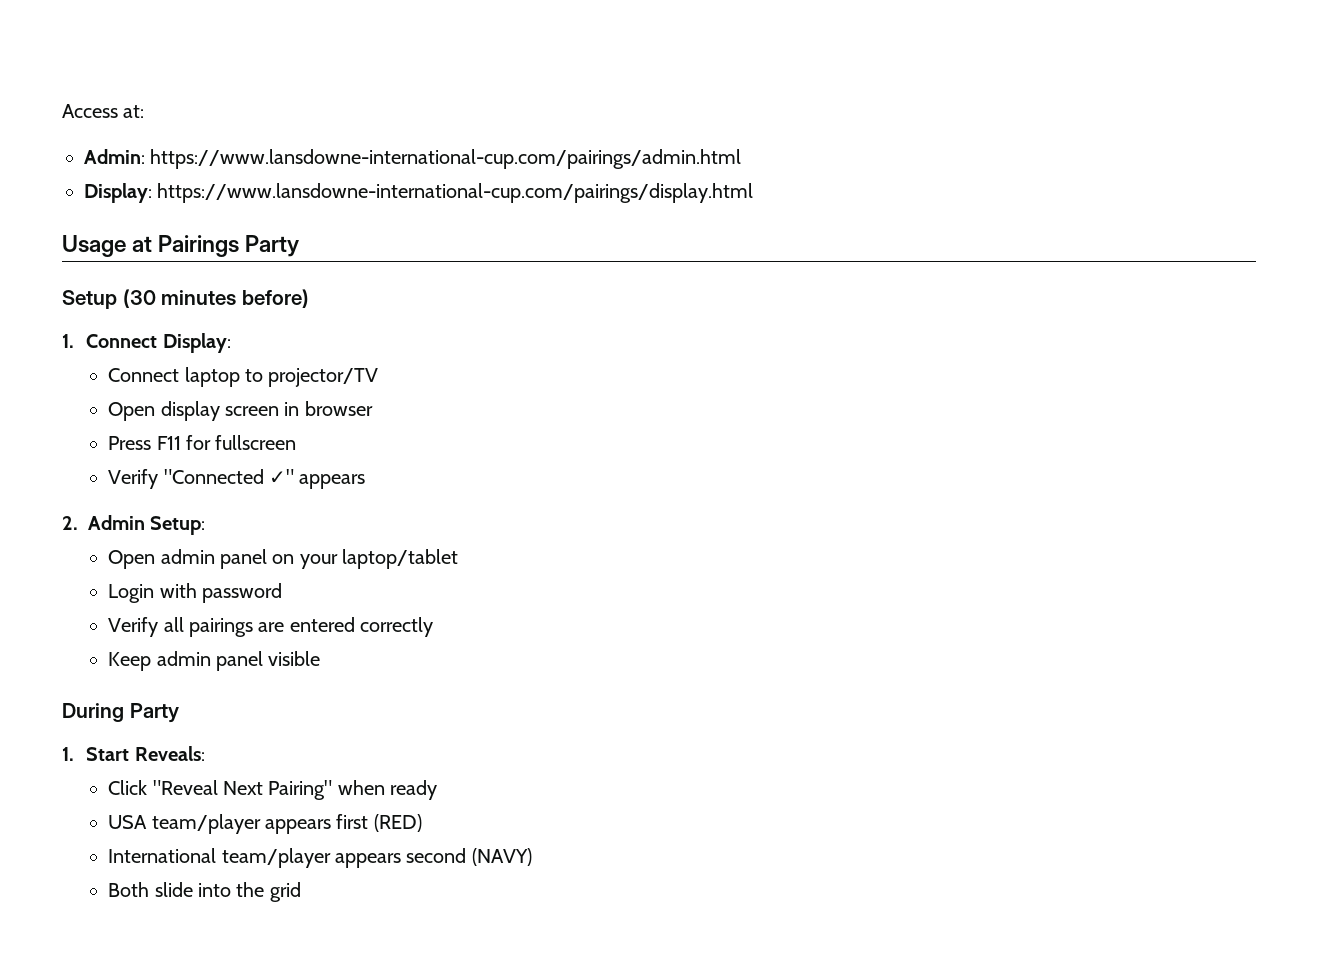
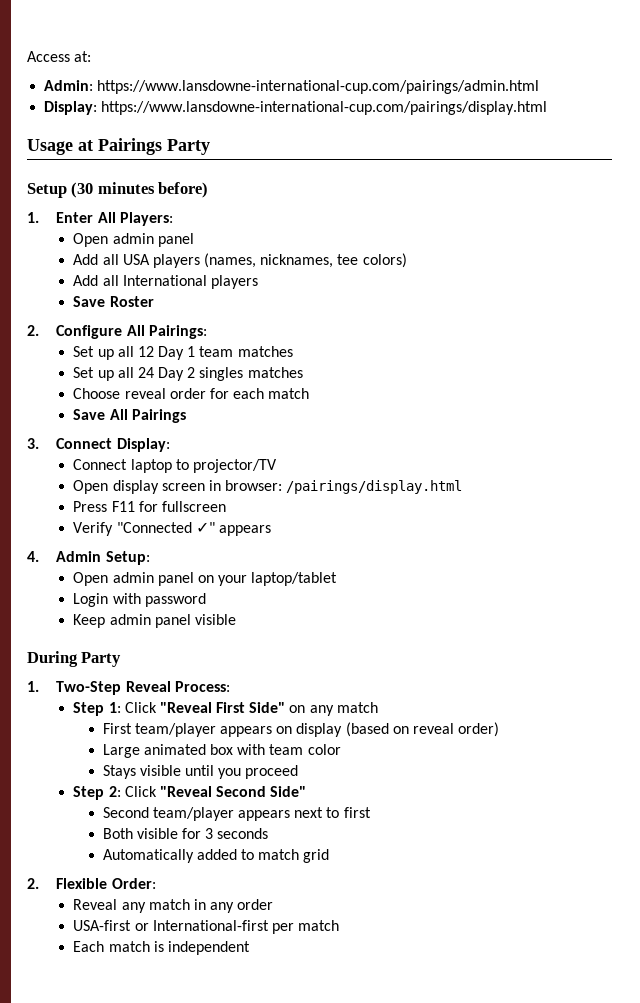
(74, 341) none -> [56,212,173,226] [73,233,194,247] [73,253,407,268] [73,275,258,289] [73,296,154,307] [27,325,207,339] [73,346,293,360] [73,367,303,381] [73,388,310,399] [73,409,186,423] [27,438,39,449] Enter All Players: // Open admin panel // Add all USA players (names, nicknames, tee colors) // Add all International players // Save Roster // 2. Configure All Pairings: // Set up all 12 Day 1 team matches // Set up all 24 Day 2 singles matches // Choose reveal order for each match // Save All Pairings // 3.
[304,401,373,416] browser -> [225,480,463,494] browser: /pairings/display.html
[62,516,78,530] 2. -> [27,551,39,562] 4.
[108,617,434,637] // Verify all pairings are entered correctly -> (206, 600) none
[86,746,205,761] [108,780,438,800] [108,814,422,834] [108,848,532,868] [108,882,301,902] Start Reveals: // Click "Reveal Next Pairing" when ready // USA team/player appears first (RED) // International team/player appears second (NAVY) // Both slide into the grid -> [56,681,230,695] [73,702,378,716] [102,722,500,737] [102,744,341,758] [102,765,299,779] [73,786,307,800] [102,807,371,821] [102,828,269,839] [102,849,330,863] [27,878,156,889] [73,899,274,913] [73,920,340,934] [73,941,250,955] Two-Step Reveal Process: // Step 1: Click "Reveal First Side" on any match // First team/player appears on display (based on reveal order) // Large animated box with team color // Stays visible until you proceed // Step 2: Click "Reveal Second Side" // Second team/player appears next to first // Both visible for 3 seconds // Automatically added to match grid // 2. Flexible Order: // Reveal any match in any order // USA-first or International-first per match // Each match is independent

